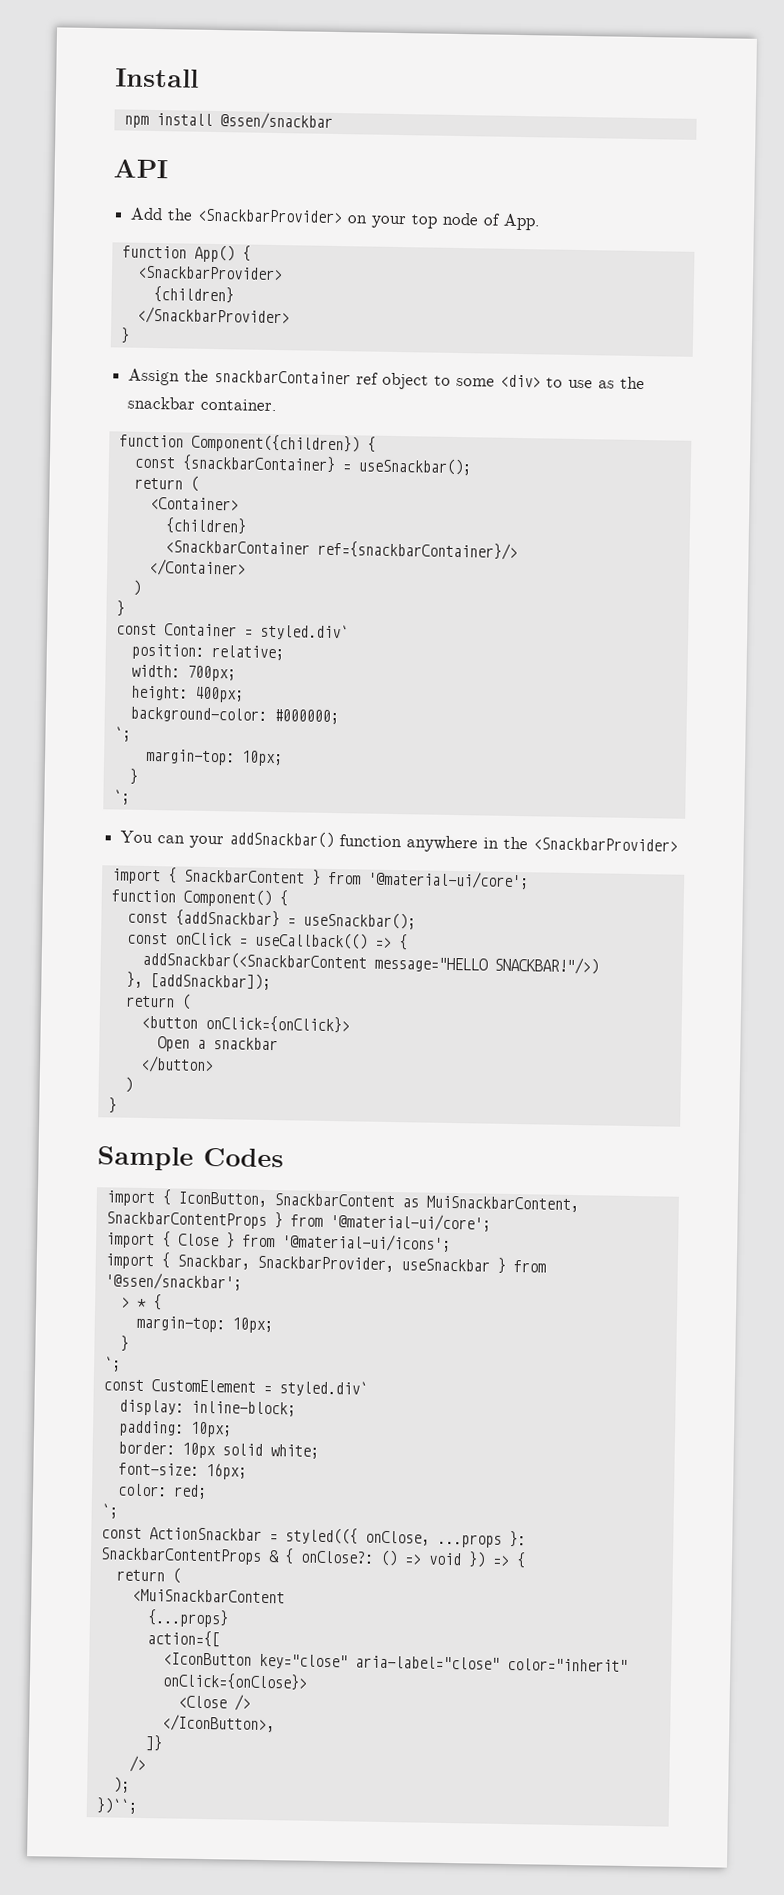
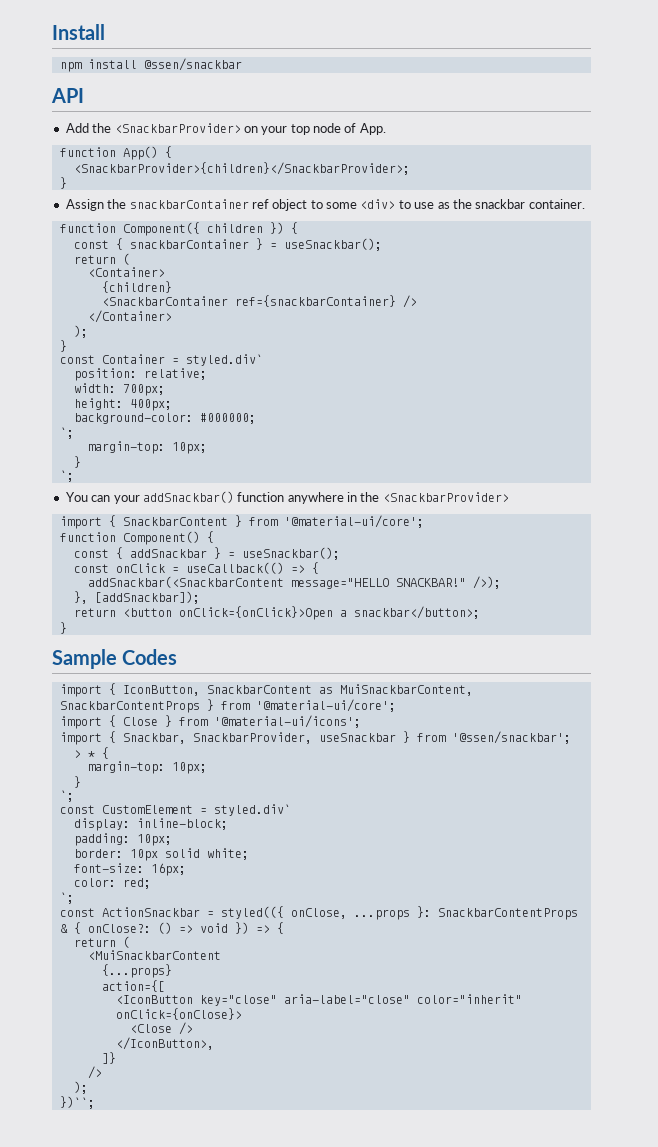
[136,265,283,281] [152,285,234,304] [136,306,290,326] <SnackbarProvider> // {children} // </SnackbarProvider> -> [73,162,410,175] <SnackbarProvider>{children}</SnackbarProvider>;
[190,433,376,454] [133,454,336,473] Component({children}) { // const {snackbarContainer} -> [122,222,298,236] [73,238,263,250] Component({ children }) { // const { snackbarContainer }
[316,540,518,561] ref={snackbarContainer}/> -> [234,295,417,308] ref={snackbarContainer} />
[131,579,141,596] ) -> [73,325,88,338] );
[174,909,280,928] {addSnackbar} -> [115,547,221,559] { addSnackbar }
[493,956,599,975] SNACKBAR!"/>) -> [395,576,501,589] SNACKBAR!" />);
[180,993,191,1010] [140,1014,350,1034] [156,1036,278,1052] [139,1055,214,1074] [123,1076,133,1093] ( // <button onClick={onClick}> // Open a snackbar // </button> // ) -> [122,606,480,620] <button onClick={onClick}>Open a snackbar</button>;

